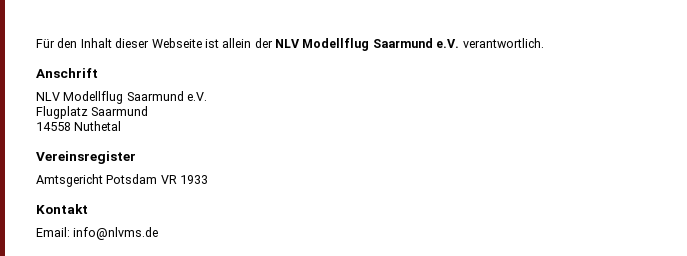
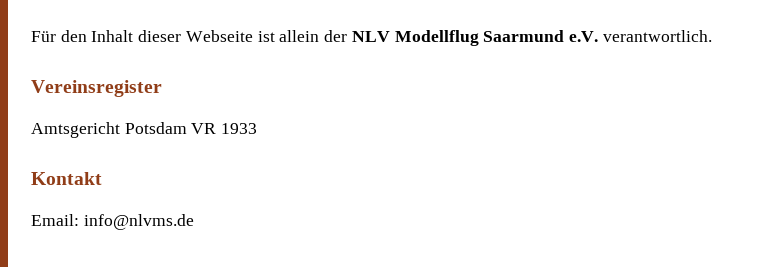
[36,68,98,78] [36,91,208,104] [36,106,149,119] [36,121,122,131] // Anschrift // NLV Modellflug Saarmund e.V. // Flugplatz Saarmund // 14558 Nuthetal -> (712, 36) none

